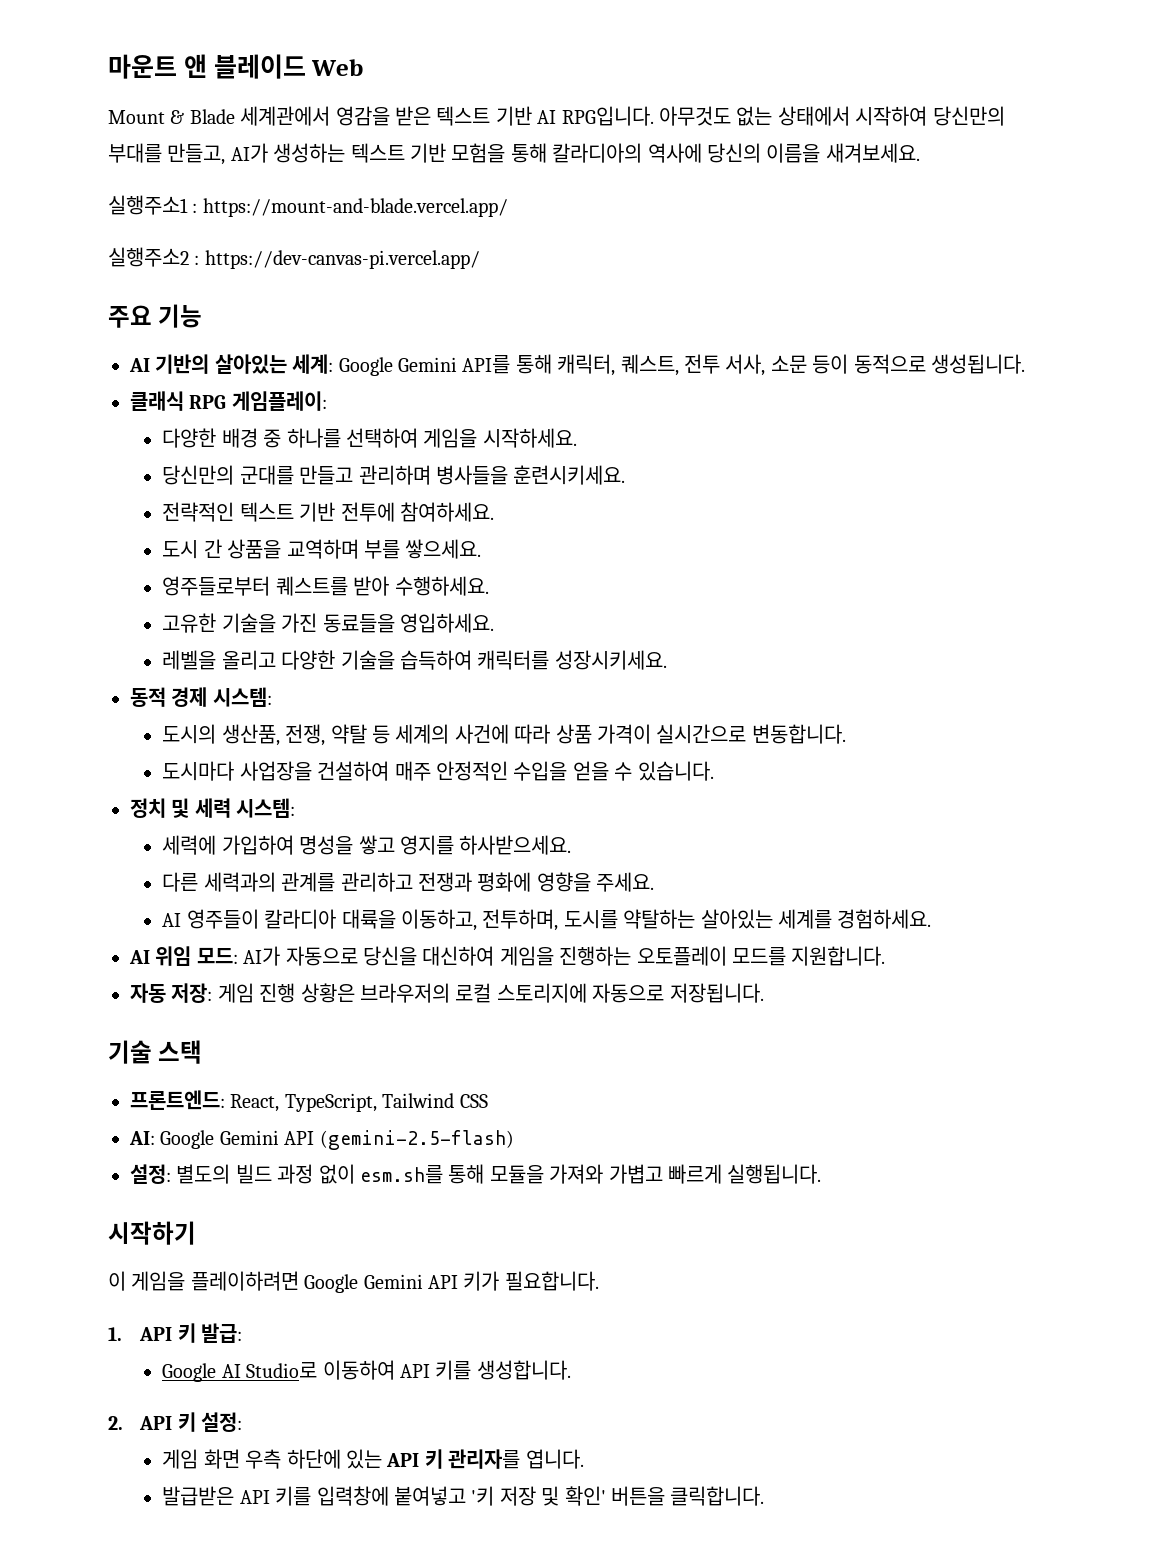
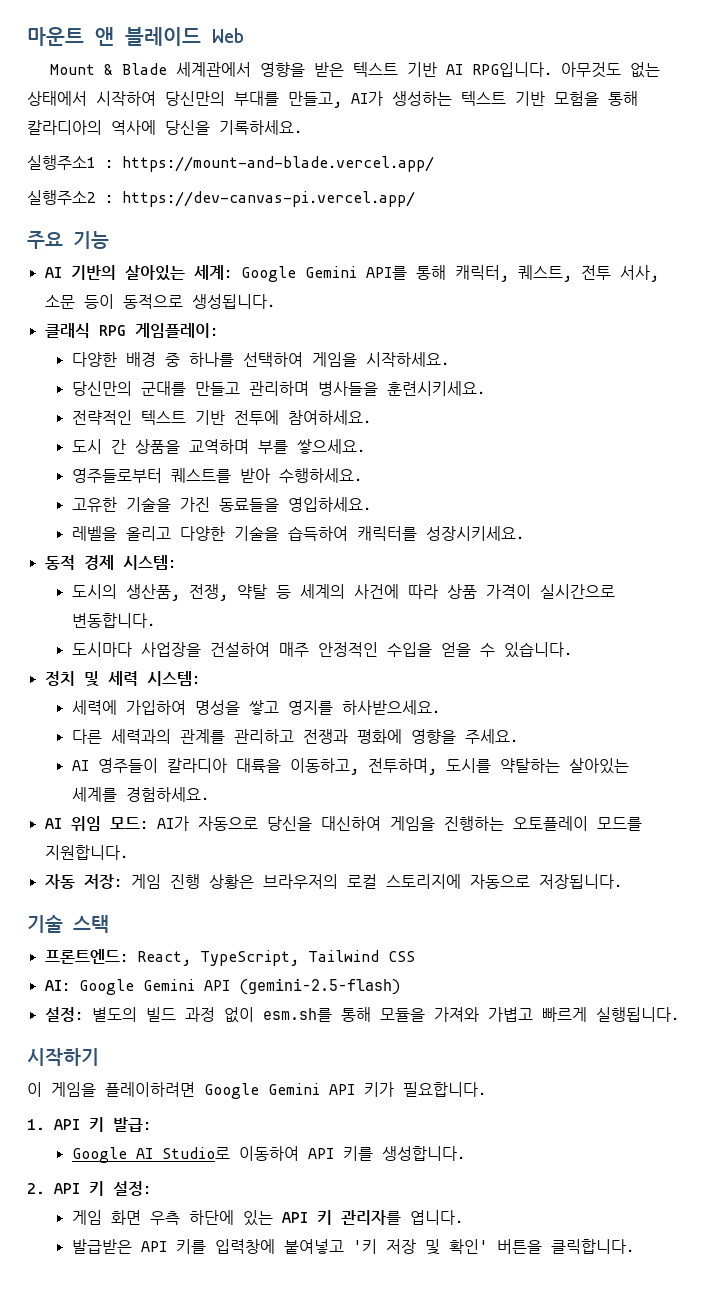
[335,106,390,126] 영감을 -> [260,62,306,77] 영향을
[706,143,920,163] 당신의 이름을 새겨보세요. -> [165,120,302,135] 당신을 기록하세요.

